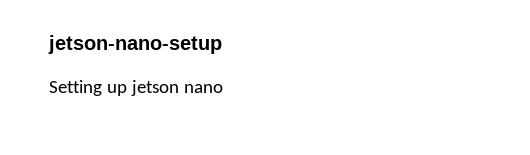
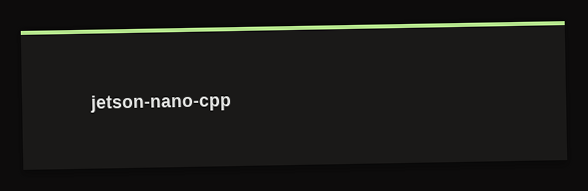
[48,35,222,54] [49,80,223,96] jetson-nano-setup // Setting up jetson nano -> [89,93,232,113] jetson-nano-cpp

